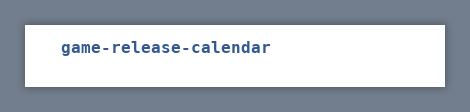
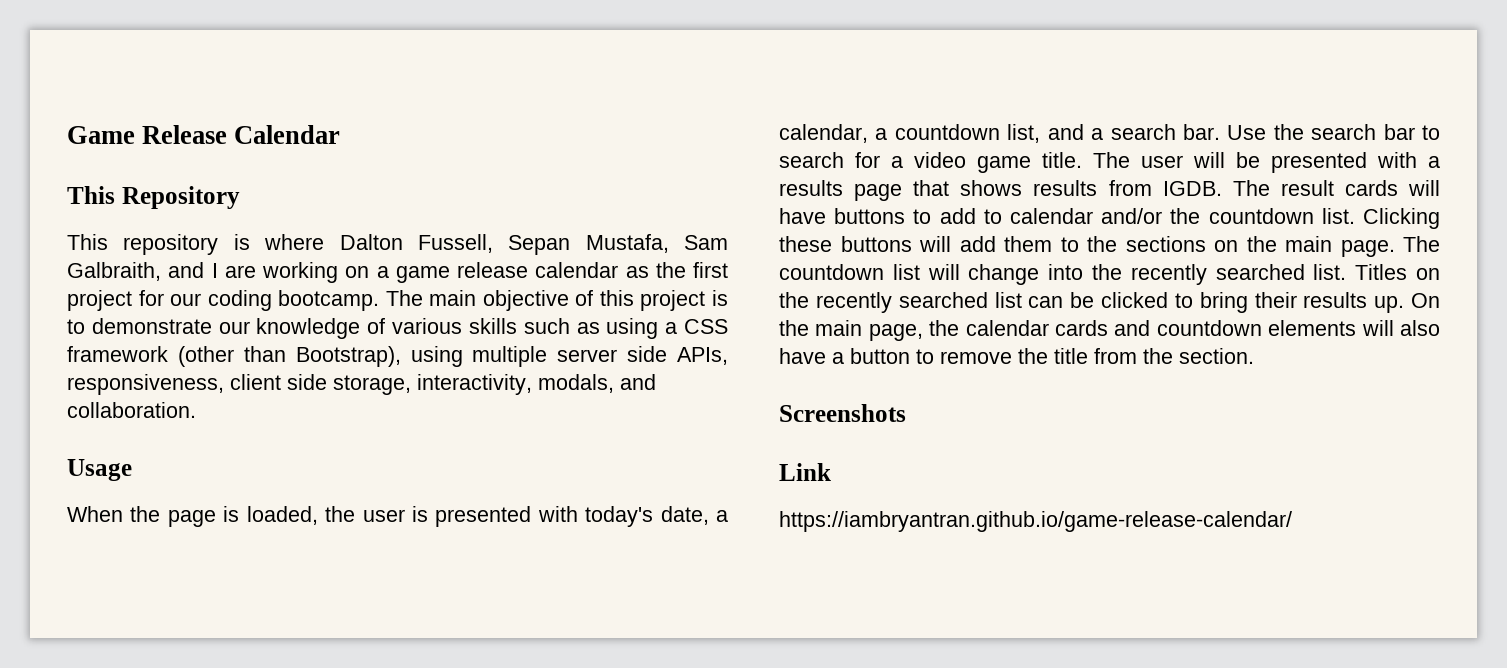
[61,41,271,56] game-release-calendar -> [67,125,341,144] [67,186,240,209] [67,234,728,255] [67,262,728,283] [67,290,728,311] [67,318,729,339] [67,346,728,367] [67,374,656,395] [67,402,196,418] [67,459,132,481] [67,506,728,527] [779,124,1440,143] [779,152,1440,173] [779,180,1440,201] [779,208,1440,229] [779,236,1440,257] [779,264,1440,285] [779,292,1440,313] [779,320,1440,341] [779,348,1254,364] [779,404,906,422] [779,463,831,481] [779,511,1292,532] Game Release Calendar // This Repository // This repository is where Dalton Fussell, Sepan Mustafa, Sam Galbraith, and I are working on a game release calendar as the first project for our coding bootcamp. The main objective of this project is to demonstrate our knowledge of various skills such as using a CSS framework (other than Bootstrap), using multiple server side APIs, responsiveness, client side storage, interactivity, modals, and collaboration. // Usage // When the page is loaded, the user is presented with today's date, a calendar, a countdown list, and a search bar. Use the search bar to search for a video game title. The user will be presented with a results page that shows results from IGDB. The result cards will have buttons to add to calendar and/or the countdown list. Clicking these buttons will add them to the sections on the main page. The countdown list will change into the recently searched list. Titles on the recently searched list can be clicked to bring their results up. On the main page, the calendar cards and countdown elements will also have a button to remove the title from the section. // Screenshots // Link // https://iambryantran.github.io/game-release-calendar/

